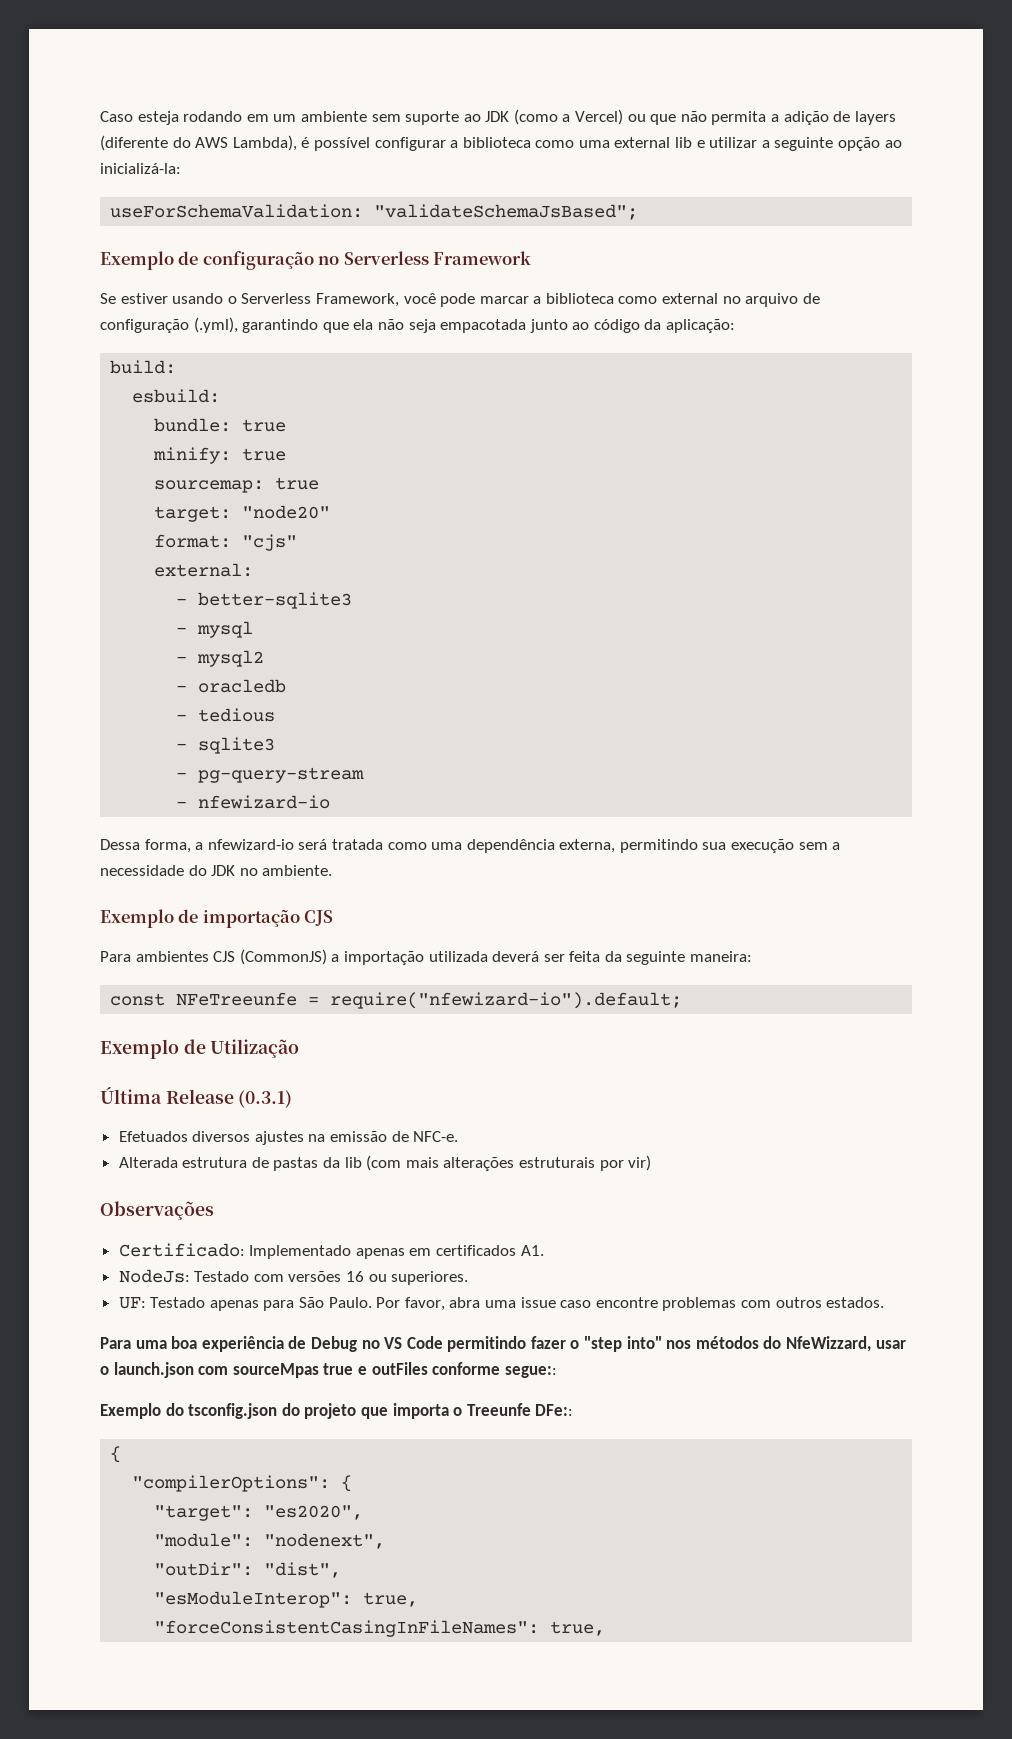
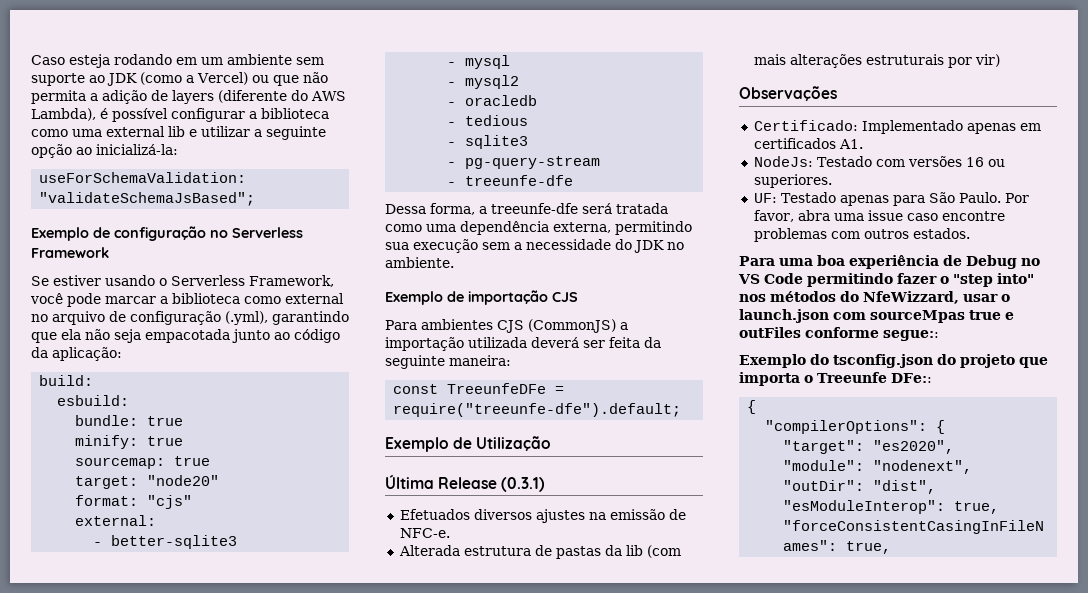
[198,795,331,809] nfewizard-io -> [465,175,574,186] treeunfe-dfe
[207,839,294,850] nfewizard-io -> [491,203,578,214] treeunfe-dfe
[176,992,683,1009] NFeTreeunfe = require("nfewizard-io").default; -> [447,383,565,394] [393,403,682,417] TreeunfeDFe = require("treeunfe-dfe").default;

